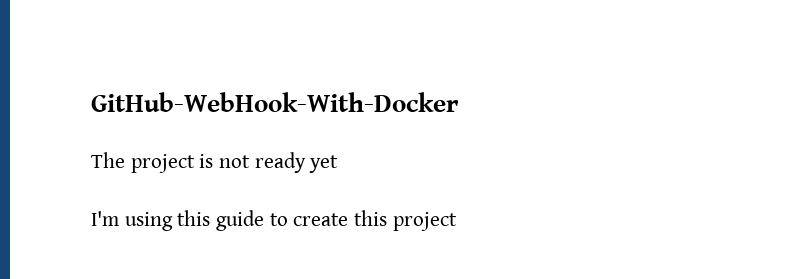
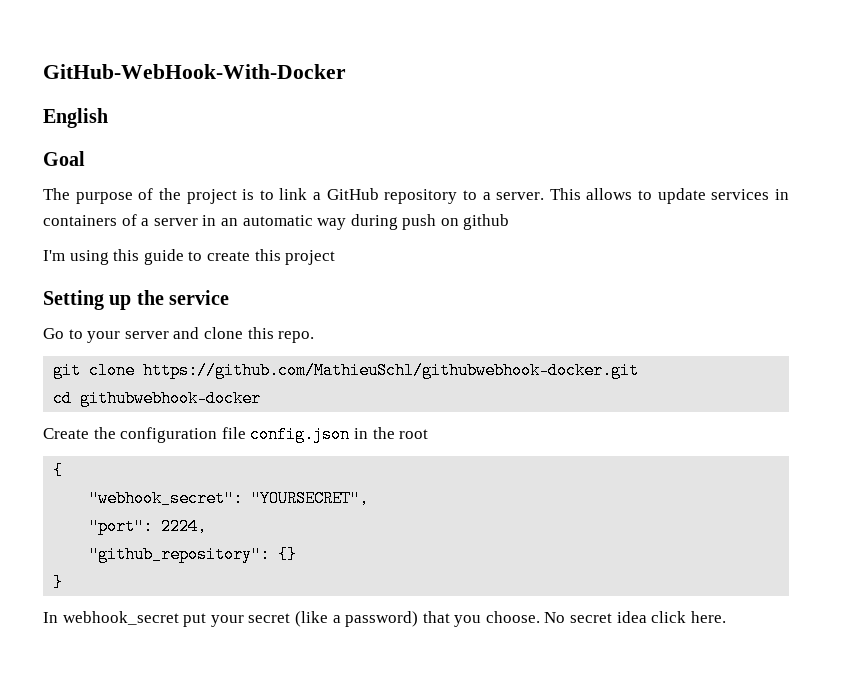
(459, 102) none -> [43,108,108,128] [43,151,85,166] // English // Goal
[130,152,339,173] project is not ready yet -> [75,188,790,204] [43,214,510,230] purpose of the project is to link a GitHub repository to a server. This allows to update services in containers of a server in an automatic way during push on github
(457, 221) none -> [43,290,230,310] [43,327,315,343] [53,362,640,379] [53,390,262,407] [43,426,429,443] [53,462,64,479] [89,490,370,507] [89,518,208,535] [89,546,298,563] [53,574,64,591] [43,611,726,627] // Setting up the service // Go to your server and clone this repo. // git clone https://github.com/MathieuSchl/githubwebhook-docker.git // cd githubwebhook-docker // Create the configuration file config.json in the root // { // "webhook_secret": "YOURSECRET", // "port": 2224, // "github_repository": {} // } // In webhook_secret put your secret (like a password) that you choose. No secret idea click here.

